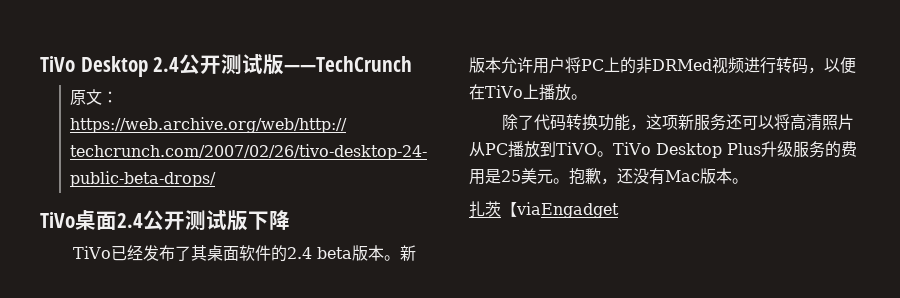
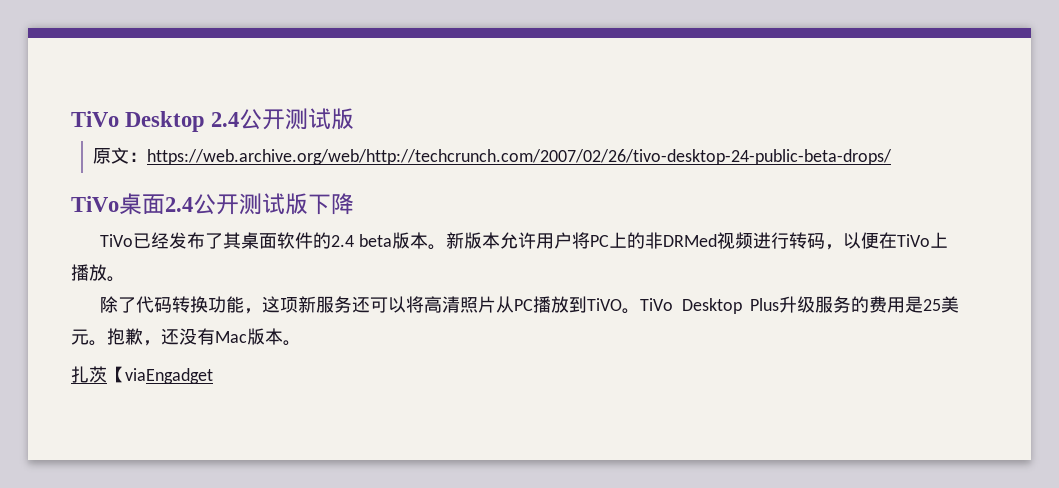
[284,56,413,72] ——TechCrunch -> (355, 119) none

